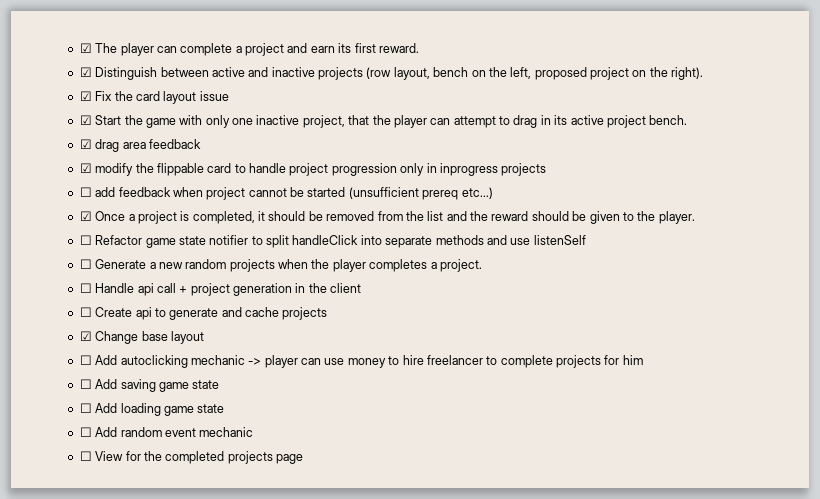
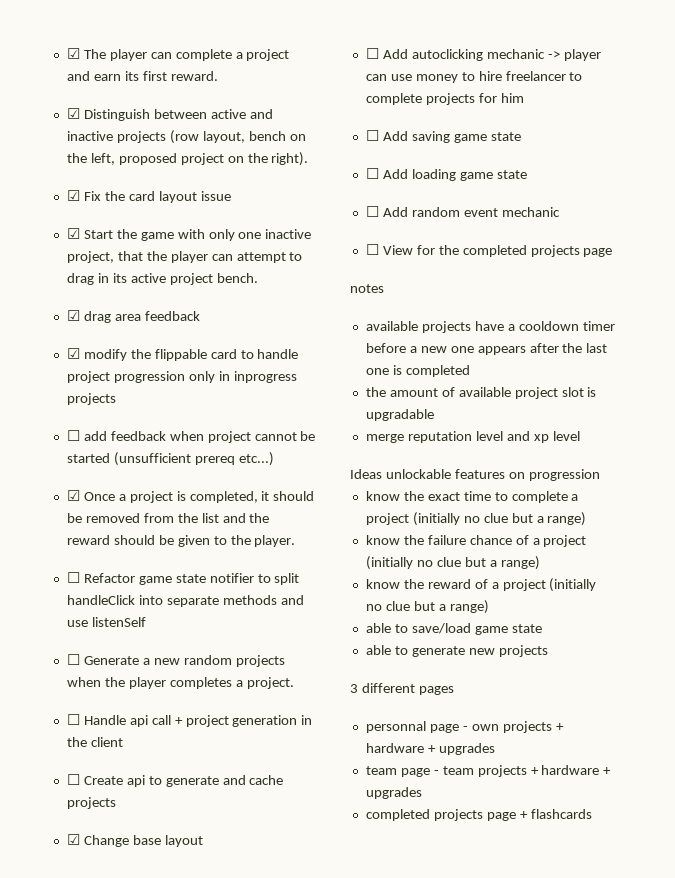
(303, 459) none -> [350,284,384,293] [365,321,615,333] [365,343,608,355] [365,365,470,377] [365,387,597,399] [365,409,434,421] [365,431,580,443] [350,469,600,481] [365,491,579,503] [365,512,587,526] [365,535,587,547] [365,556,540,570] [365,578,597,592] [365,600,489,614] [365,623,542,635] [365,645,548,657] [350,683,454,695] [365,721,564,733] [365,743,495,755] [365,765,612,777] [365,787,422,799] [365,809,592,821] // notes // available projects have a cooldown timer before a new one appears after the last one is completed // the amount of available project slot is upgradable // merge reputation level and xp level // Ideas unlockable features on progression // know the exact time to complete a project (initially no clue but a range) // know the failure chance of a project (initially no clue but a range) // know the reward of a project (initially no clue but a range) // able to save/load game state // able to generate new projects // 3 different pages // personnal page - own projects + hardware + upgrades // team page - team projects + hardware + upgrades // completed projects page + flashcards

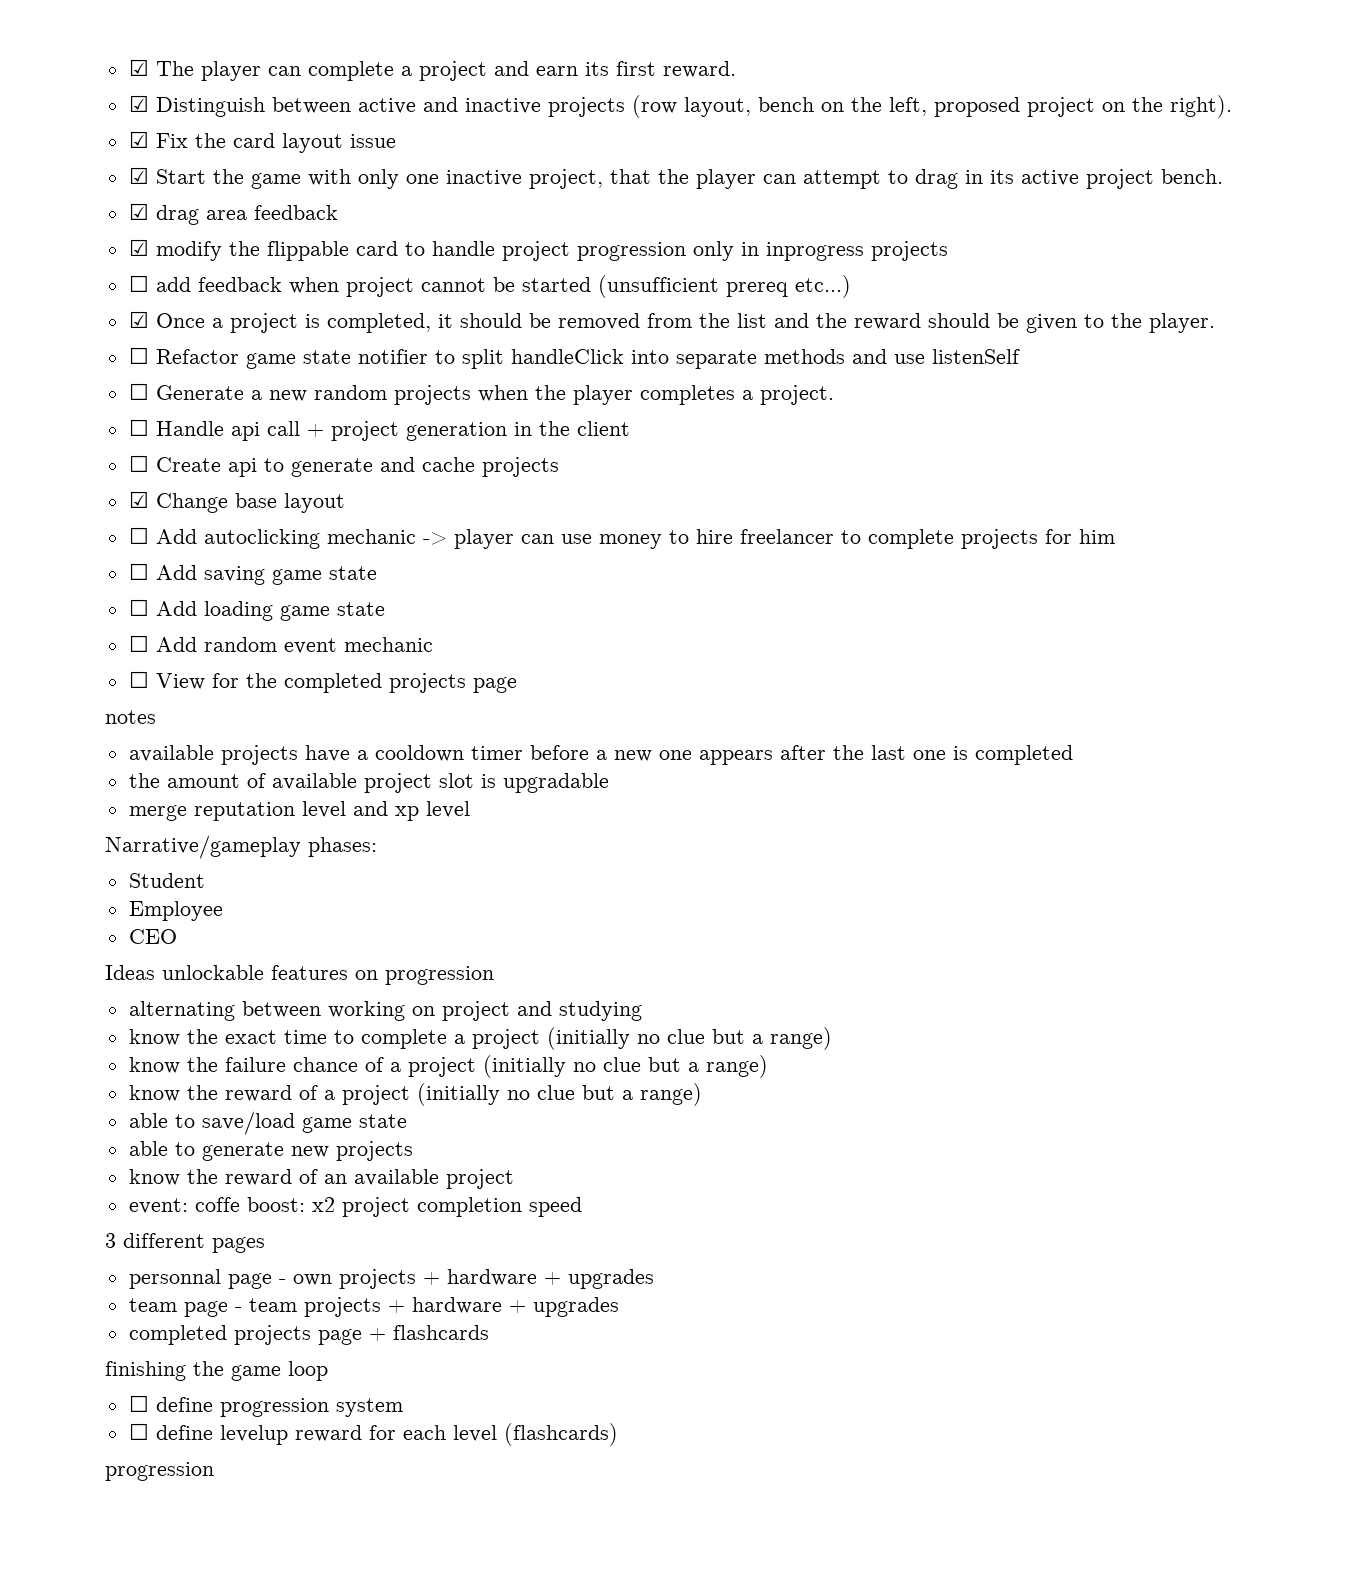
(580, 436) none -> [105,835,377,859] [128,873,205,888] [128,901,223,921] [128,929,177,944] // Narrative/gameplay phases: // Student // Employee // CEO
(600, 475) none -> [128,1001,642,1021] // alternating between working on project and studying
(548, 651) none -> [128,1169,514,1189] [128,1197,582,1217] // know the reward of an available project // event: coffe boost: x2 project completion speed
(592, 814) none -> [105,1361,328,1381] [128,1395,403,1417] [128,1423,618,1446] [105,1462,214,1481] // finishing the game loop // ☐ define progression system // ☐ define levelup reward for each level (flashcards) // progression

